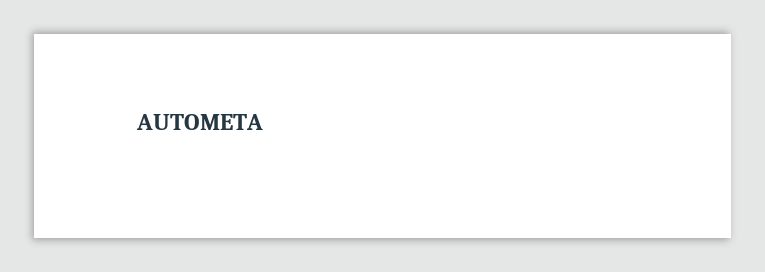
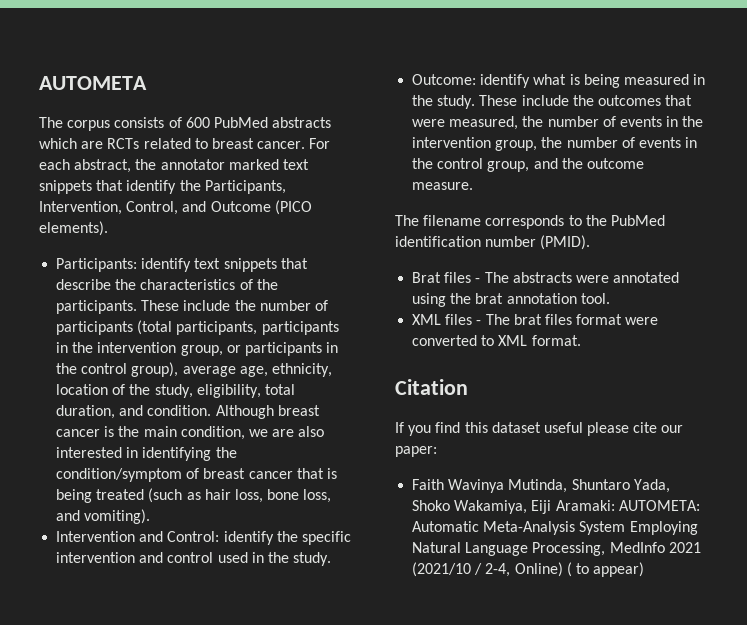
(263, 122) none -> [39,117,332,131] [39,138,331,149] [39,159,309,173] [39,180,286,194] [39,200,312,215] [39,221,108,236] [56,258,308,272] [56,279,278,290] [56,300,328,314] [56,320,339,335] [56,342,339,356] [56,362,332,377] [56,384,295,398] [56,405,320,419] [56,426,325,440] [56,447,237,461] [56,468,337,482] [56,488,332,503] [56,509,151,524] [56,531,351,545] [56,552,332,566] [412,74,706,88] [412,95,693,109] [412,116,704,130] [412,137,698,151] [412,158,644,172] [412,182,474,190] [395,215,665,229] [395,235,591,250] [412,272,680,283] [412,293,610,307] [412,314,659,325] [412,335,581,346] [395,379,468,395] [395,422,684,436] [395,446,437,457] [412,479,670,493] [412,500,700,514] [412,521,698,535] [412,542,701,556] [412,562,645,577] // The corpus consists of 600 PubMed abstracts which are RCTs related to breast cancer. For each abstract, the annotator marked text snippets that identify the Participants, Intervention, Control, and Outcome (PICO elements). // Participants: identify text snippets that describe the characteristics of the participants. These include the number of participants (total participants, participants in the intervention group, or participants in the control group), average age, ethnicity, location of the study, eligibility, total duration, and condition. Although breast cancer is the main condition, we are also interested in identifying the condition/symptom of breast cancer that is being treated (such as hair loss, bone loss, and vomiting). // Intervention and Control: identify the specific intervention and control used in the study. // Outcome: identify what is being measured in the study. These include the outcomes that were measured, the number of events in the intervention group, the number of events in the control group, and the outcome measure. // The filename corresponds to the PubMed identification number (PMID). // Brat files - The abstracts were annotated using the brat annotation tool. // XML files - The brat files format were converted to XML format. // Citation // If you find this dataset useful please cite our paper: // Faith Wavinya Mutinda, Shuntaro Yada, Shoko Wakamiya, Eiji Aramaki: AUTOMETA: Automatic Meta-Analysis System Employing Natural Language Processing, MedInfo 2021 (2021/10 / 2-4, Online) ( to appear)

